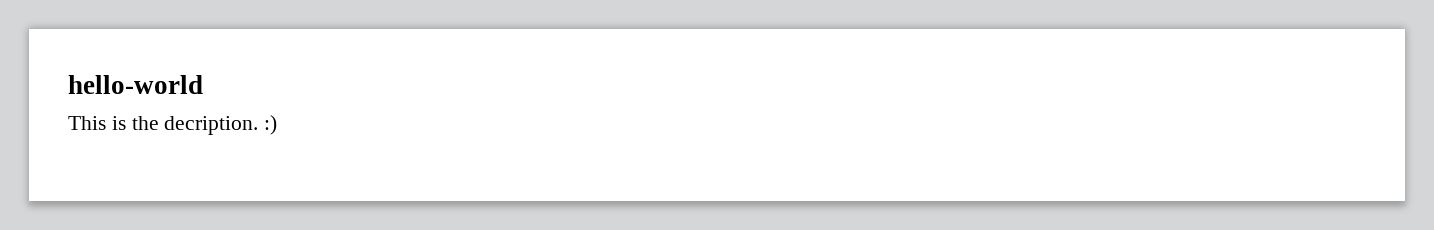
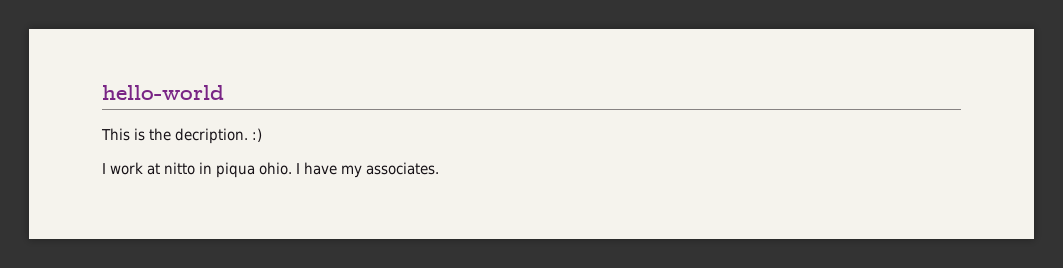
(278, 125) none -> [102,162,439,178] // I work at nitto in piqua ohio. I have my associates.

